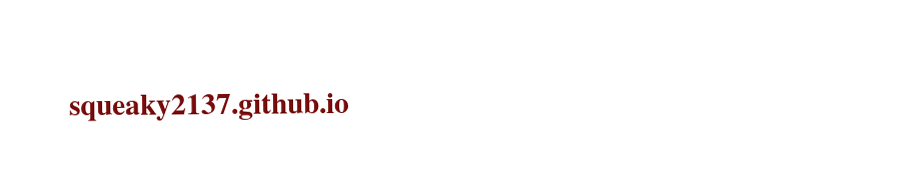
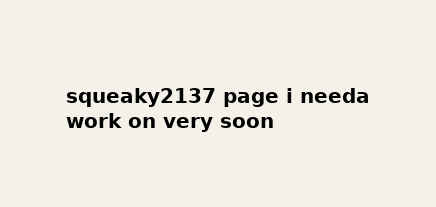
[69,92,350,122] squeaky2137.github.io -> [66,88,370,107] [66,113,274,132] squeaky2137 page i needa work on very soon

